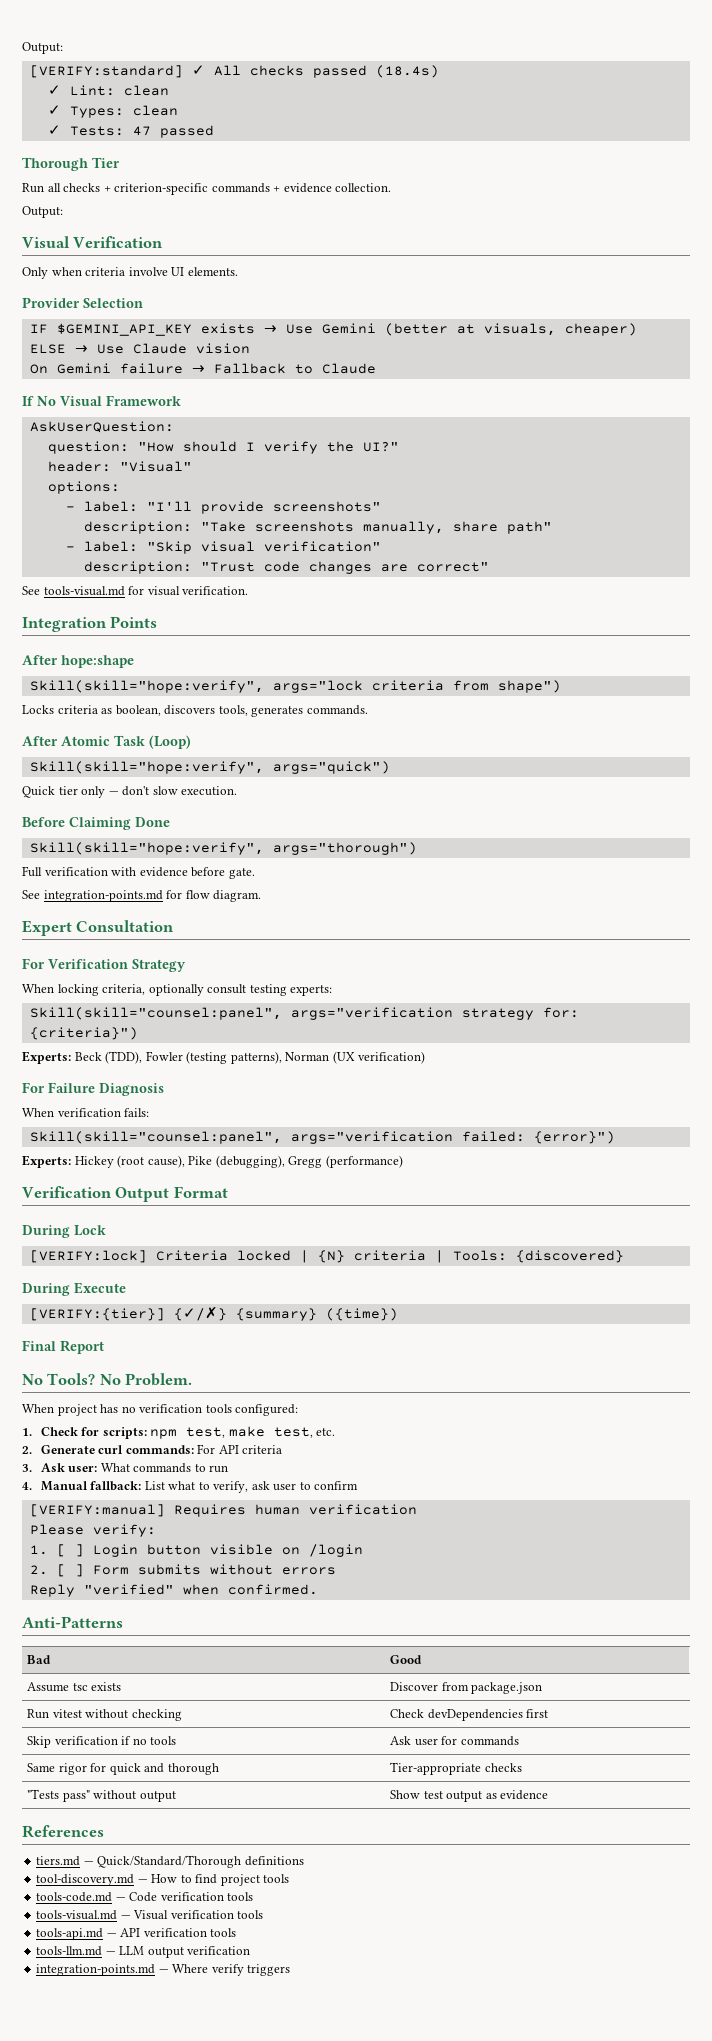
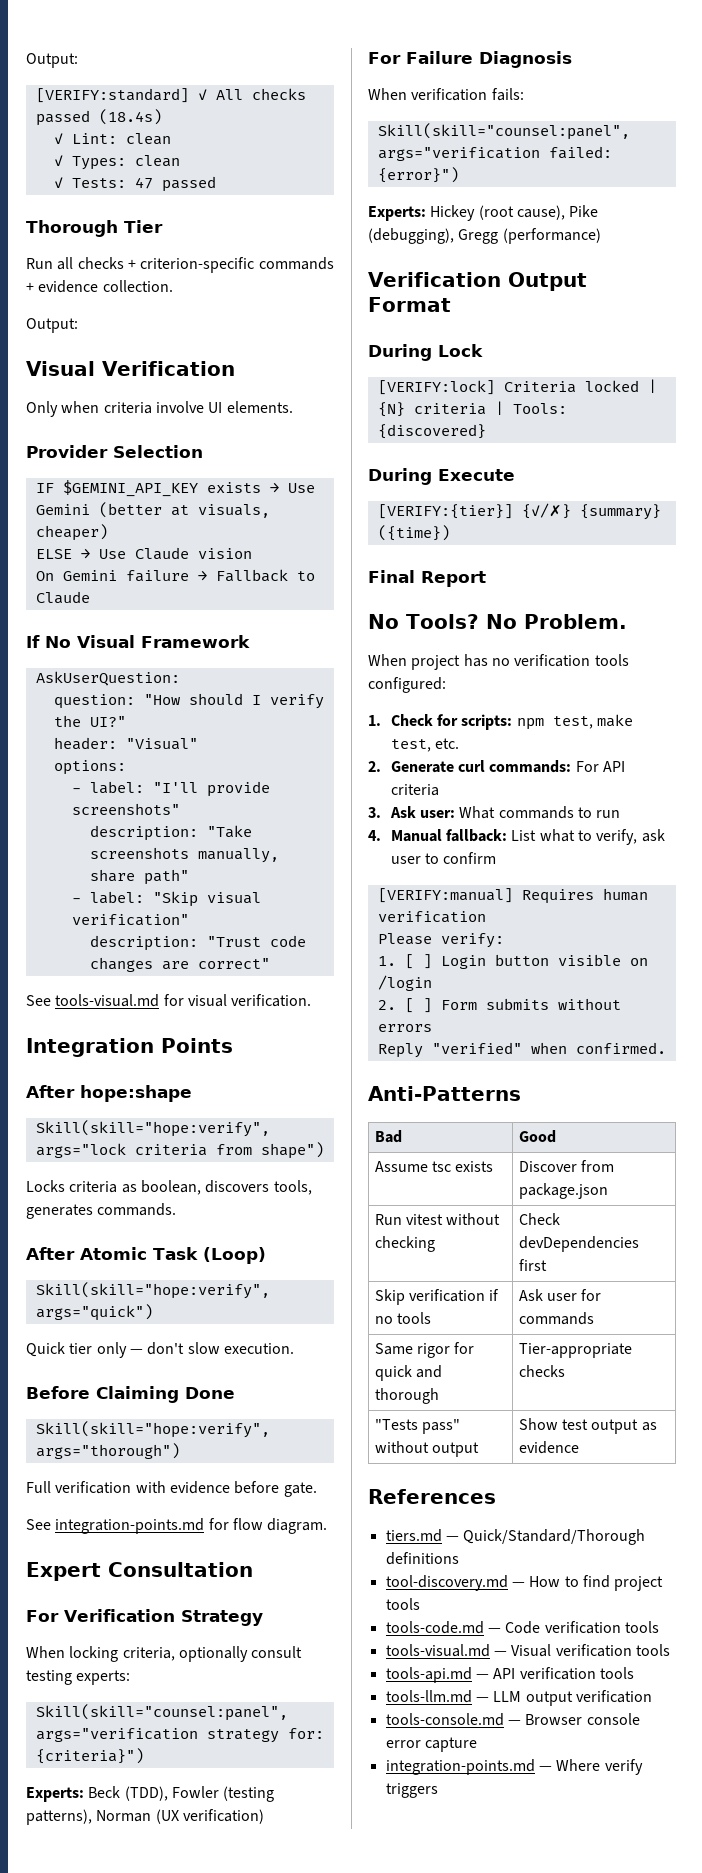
(251, 1950) none -> [385,1713,640,1726] [385,1737,477,1752] // tools-console.md — Browser console error capture

